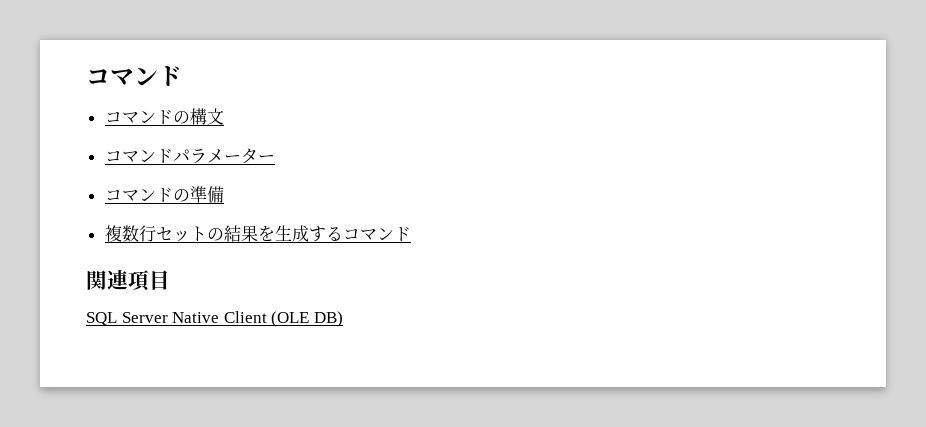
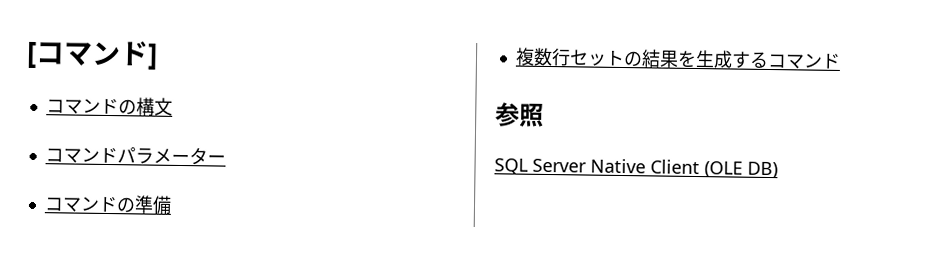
[86,66,182,87] コマンド -> [26,41,158,70] [コマンド]
[86,269,170,291] 関連項目 -> [495,102,544,127] 参照

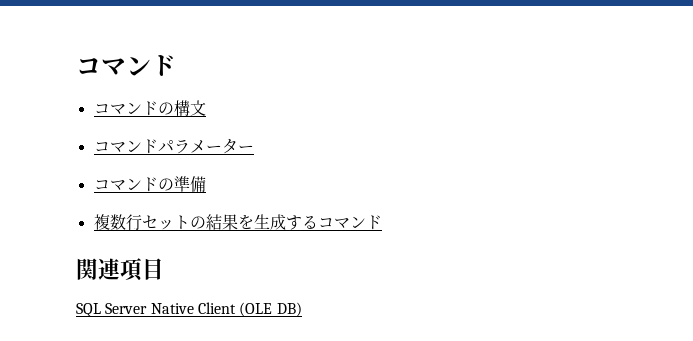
[26,41,158,70] [コマンド] -> [76,55,176,76] コマンド
[495,102,544,127] 参照 -> [76,258,164,281] 関連項目

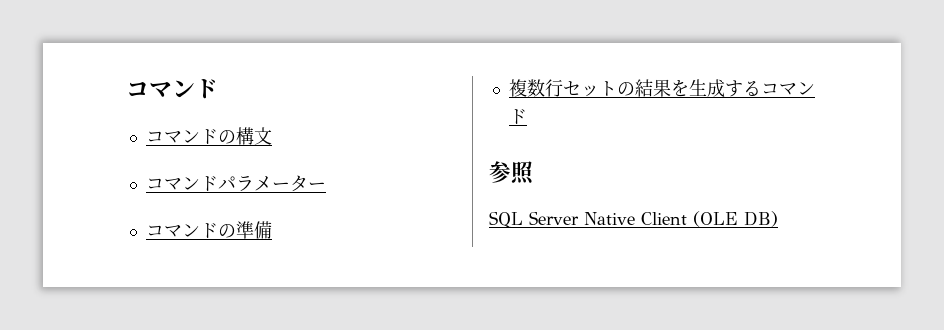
[76,258,164,281] 関連項目 -> [489,161,534,185] 参照

